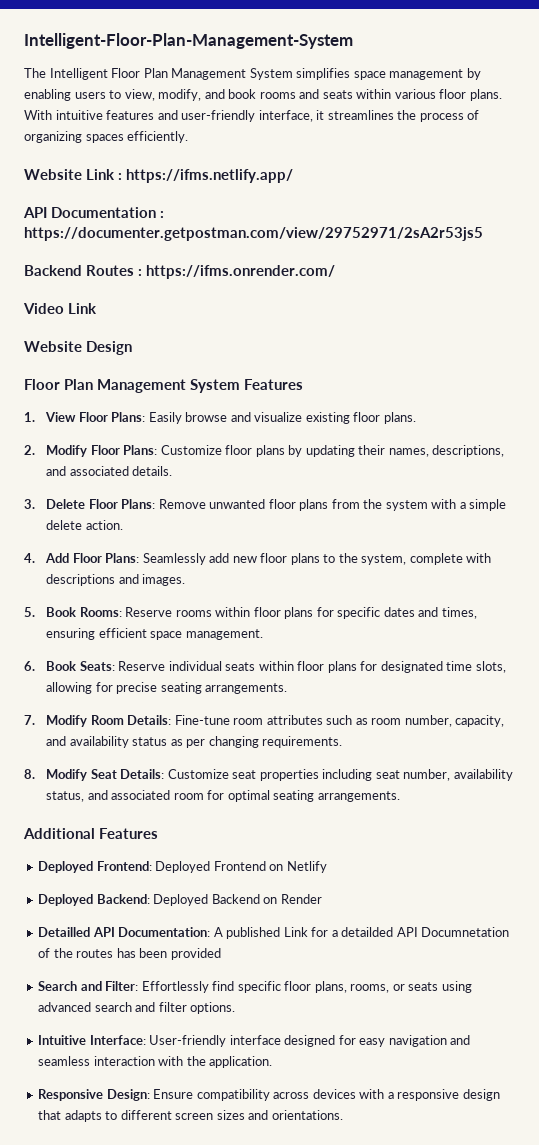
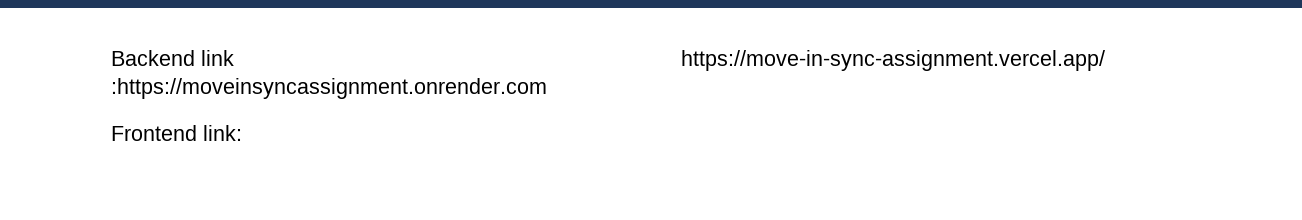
[24,33,353,49] [24,68,481,80] [24,89,502,101] [24,110,480,122] [24,131,189,143] [24,169,294,183] [23,207,165,218] [24,227,483,241] [24,265,336,279] [23,303,98,314] [24,341,133,355] [24,379,304,393] [24,412,416,424] [24,445,505,457] [46,466,173,476] [24,499,507,511] [46,520,123,530] [24,553,492,565] [46,574,186,586] [24,607,477,619] [46,628,263,640] [24,661,506,673] [46,682,288,694] [24,715,505,727] [46,736,343,748] [24,769,513,781] [46,790,400,802] [23,828,159,839] [38,861,327,873] [38,894,322,906] [38,927,510,939] [38,948,221,960] [38,981,472,993] [38,1002,236,1014] [38,1035,471,1047] [38,1056,273,1068] [38,1089,500,1101] [38,1110,343,1122] Intelligent-Floor-Plan-Management-System // The Intelligent Floor Plan Management System simplifies space management by enabling users to view, modify, and book rooms and seats within various floor plans. With intuitive features and user-friendly interface, it streamlines the process of organizing spaces efficiently. // Website Link : https://ifms.netlify.app/ // API Documentation : https://documenter.getpostman.com/view/29752971/2sA2r53js5 // Backend Routes : https://ifms.onrender.com/ // Video Link // Website Design // Floor Plan Management System Features // 1. View Floor Plans: Easily browse and visualize existing floor plans. // 2. Modify Floor Plans: Customize floor plans by updating their names, descriptions, and associated details. // 3. Delete Floor Plans: Remove unwanted floor plans from the system with a simple delete action. // 4. Add Floor Plans: Seamlessly add new floor plans to the system, complete with descriptions and images. // 5. Book Rooms: Reserve rooms within floor plans for specific dates and times, ensuring efficient space management. // 6. Book Seats: Reserve individual seats within floor plans for designated time slots, allowing for precise seating arrangements. // 7. Modify Room Details: Fine-tune room attributes such as room number, capacity, and availability status as per changing requirements. // 8. Modify Seat Details: Customize seat properties including seat number, availability status, and associated room for optimal seating arrangements. // Additional Features // Deployed Frontend: Deployed Frontend on Netlify // Deployed Backend: Deployed Backend on Render // Detailled API Documentation: A published Link for a detailded API Documnetation of the routes has been provided // Search and Filter: Effortlessly find specific floor plans, rooms, or seats using advanced search and filter options. // Intuitive Interface: User-friendly interface designed for easy navigation and seamless interaction with the application. // Responsive Design: Ensure compatibility across devices with a responsive design that adapts to different screen sizes and orientations. -> [111,50,234,66] [111,78,547,99] [111,125,242,141] [681,50,1105,71] Backend link :https://moveinsyncassignment.onrender.com // Frontend link: https://move-in-sync-assignment.vercel.app/

